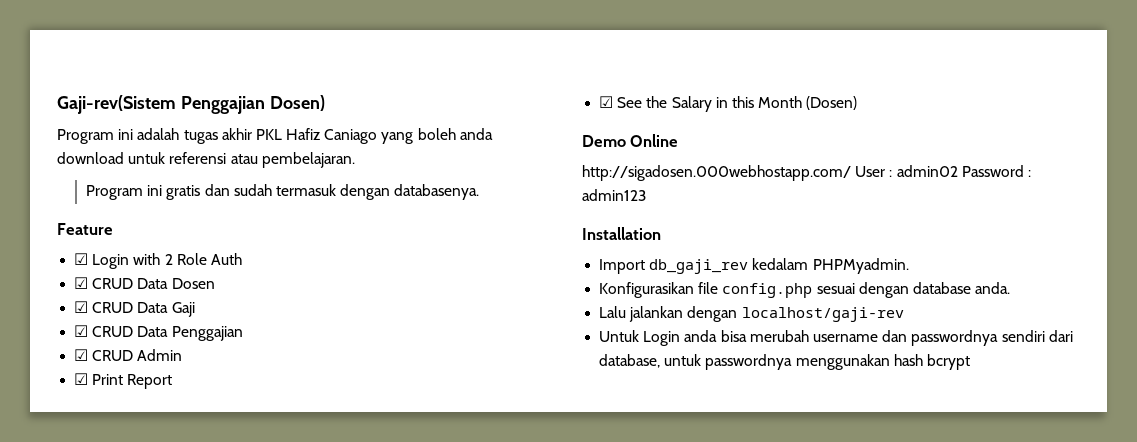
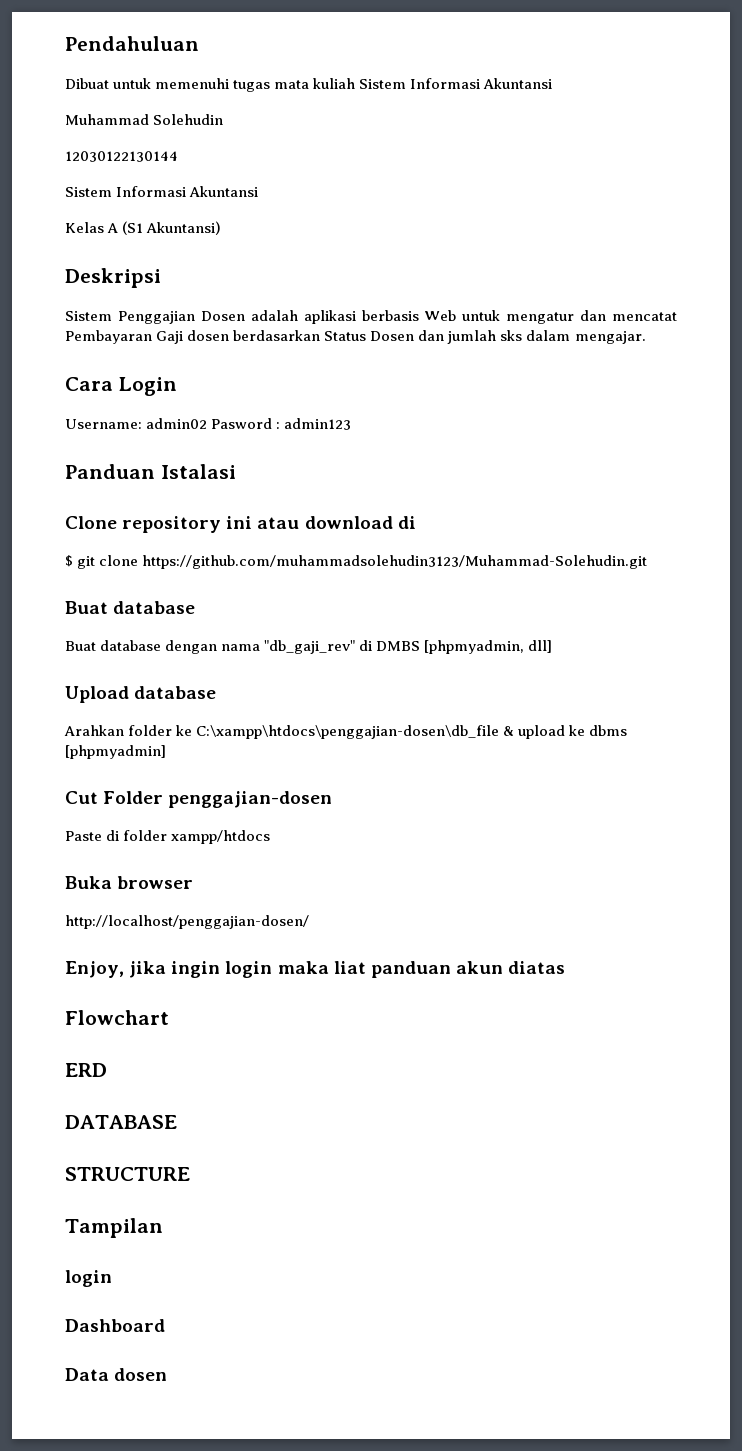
[57,95,325,114] [57,128,493,144] [57,152,355,168] [86,184,480,200] [57,223,113,235] [74,253,242,269] [74,277,215,289] [74,301,195,317] [74,325,243,341] [74,349,183,361] [74,373,173,389] [599,96,858,112] [582,134,679,147] [582,165,1031,181] [582,189,646,201] [582,227,661,240] [599,258,909,274] [599,282,1011,298] [599,306,904,322] [599,330,1073,346] [599,354,970,370] Gaji-rev(Sistem Penggajian Dosen) // Program ini adalah tugas akhir PKL Hafiz Caniago yang boleh anda download untuk referensi atau pembelajaran. // Program ini gratis dan sudah termasuk dengan databasenya. // Feature // ☑ Login with 2 Role Auth // ☑ CRUD Data Dosen // ☑ CRUD Data Gaji // ☑ CRUD Data Penggajian // ☑ CRUD Admin // ☑ Print Report // ☑ See the Salary in this Month (Dosen) // Demo Online // http://sigadosen.000webhostapp.com/ User : admin02 Password : admin123 // Installation // Import db_gaji_rev kedalam PHPMyadmin. // Konfigurasikan file config.php sesuai dengan database anda. // Lalu jalankan dengan localhost/gaji-rev // Untuk Login anda bisa merubah username dan passwordnya sendiri dari database, untuk passwordnya menggunakan hash bcrypt -> [65,36,199,51] [65,78,553,92] [65,114,224,125] [65,151,178,162] [65,186,259,197] [65,221,222,235] [65,268,161,288] [65,310,677,324] [65,330,646,344] [65,377,177,396] [65,418,352,430] [65,464,236,479] [65,516,416,533] [65,555,648,569] [65,601,196,614] [65,640,553,654] [65,686,217,703] [64,725,628,739] [65,745,166,759] [65,791,333,808] [65,830,271,844] [65,876,194,889] [65,915,309,929] [65,961,566,978] [65,1010,169,1025] [65,1063,107,1077] [65,1115,177,1129] [65,1167,190,1181] [65,1218,163,1238] [65,1270,112,1287] [65,1319,165,1332] [65,1368,168,1381] Pendahuluan // Dibuat untuk memenuhi tugas mata kuliah Sistem Informasi Akuntansi // Muhammad Solehudin // 12030122130144 // Sistem Informasi Akuntansi // Kelas A (S1 Akuntansi) // Deskripsi // Sistem Penggajian Dosen adalah aplikasi berbasis Web untuk mengatur dan mencatat Pembayaran Gaji dosen berdasarkan Status Dosen dan jumlah sks dalam mengajar. // Cara Login // Username: admin02 Pasword : admin123 // Panduan Istalasi // Clone repository ini atau download di // $ git clone https://github.com/muhammadsolehudin3123/Muhammad-Solehudin.git // Buat database // Buat database dengan nama "db_gaji_rev" di DMBS [phpmyadmin, dll] // Upload database // Arahkan folder ke C:\xampp\htdocs\penggajian-dosen\db_file & upload ke dbms [phpmyadmin] // Cut Folder penggajian-dosen // Paste di folder xampp/htdocs // Buka browser // http://localhost/penggajian-dosen/ // Enjoy, jika ingin login maka liat panduan akun diatas // Flowchart // ERD // DATABASE // STRUCTURE // Tampilan // login // Dashboard // Data dosen

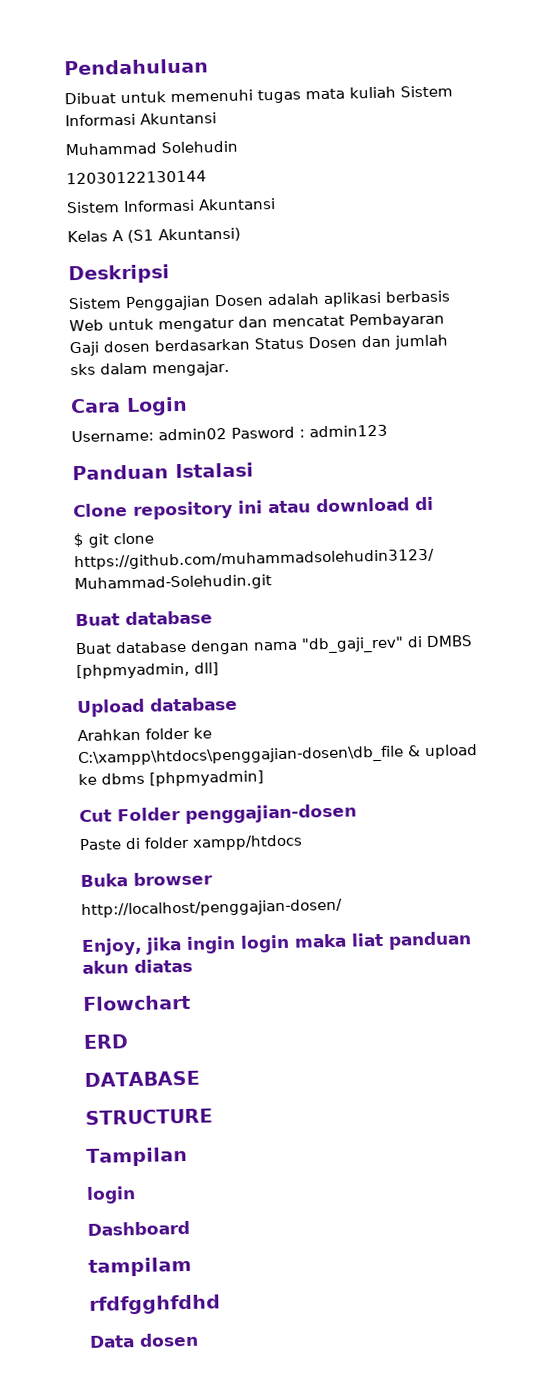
(165, 1325) none -> [88,1256,192,1277] [89,1294,221,1315] // tampilam // rfdfgghfdhd

